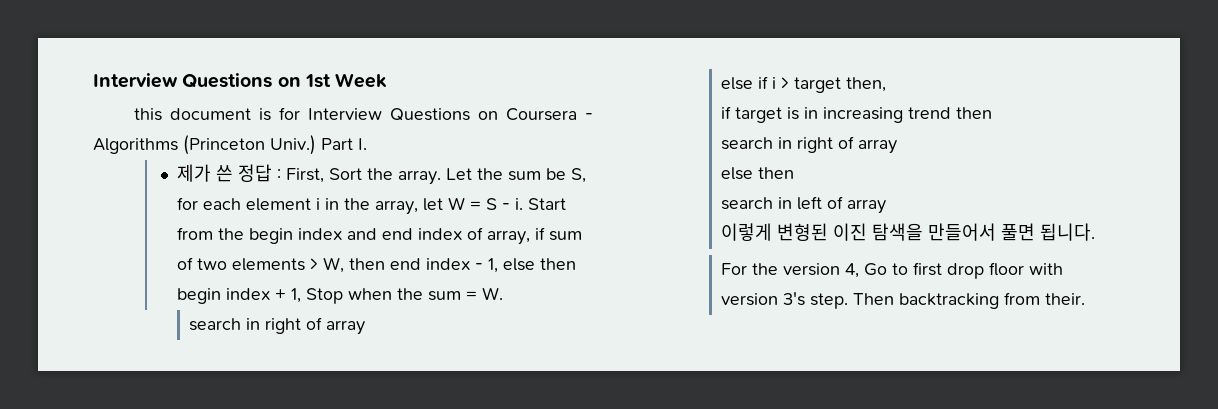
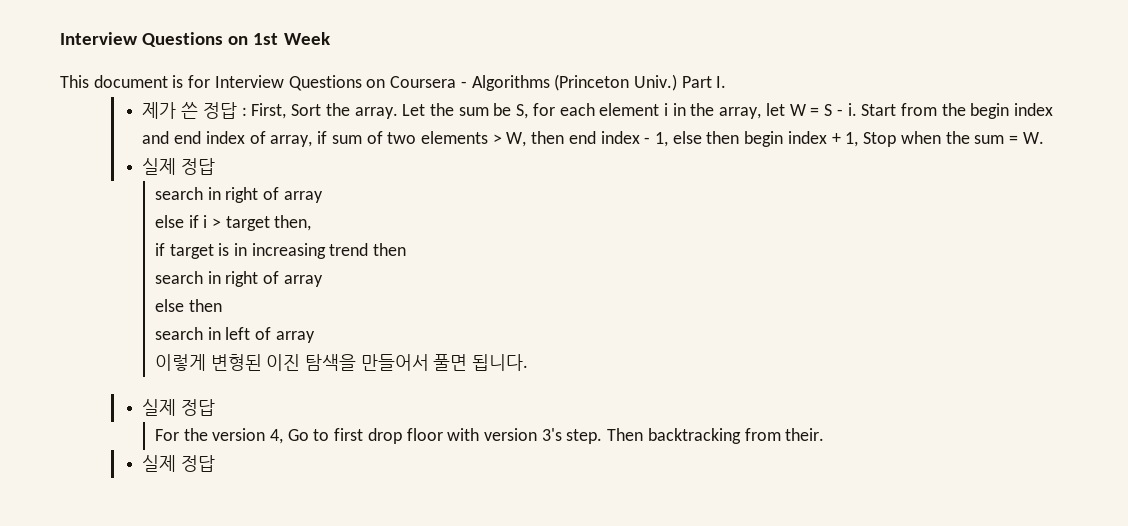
[133,108,162,121] this -> [60,75,89,88] This
(504, 293) none -> [142,158,216,175] // 실제 정답
(1096, 232) none -> [142,399,216,416] // 실제 정답
(1086, 299) none -> [142,455,216,472] // 실제 정답

